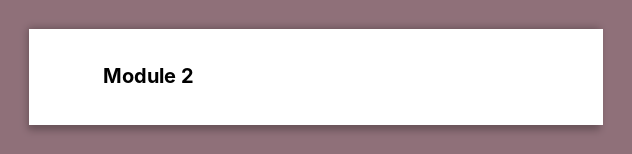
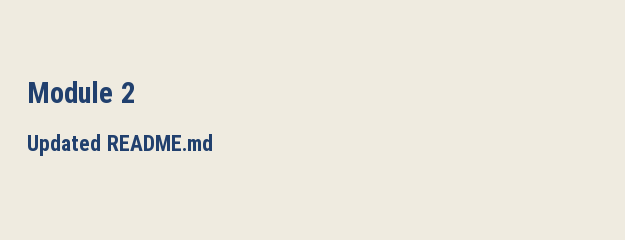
(195, 75) none -> [27,134,213,156] // Updated README.md

